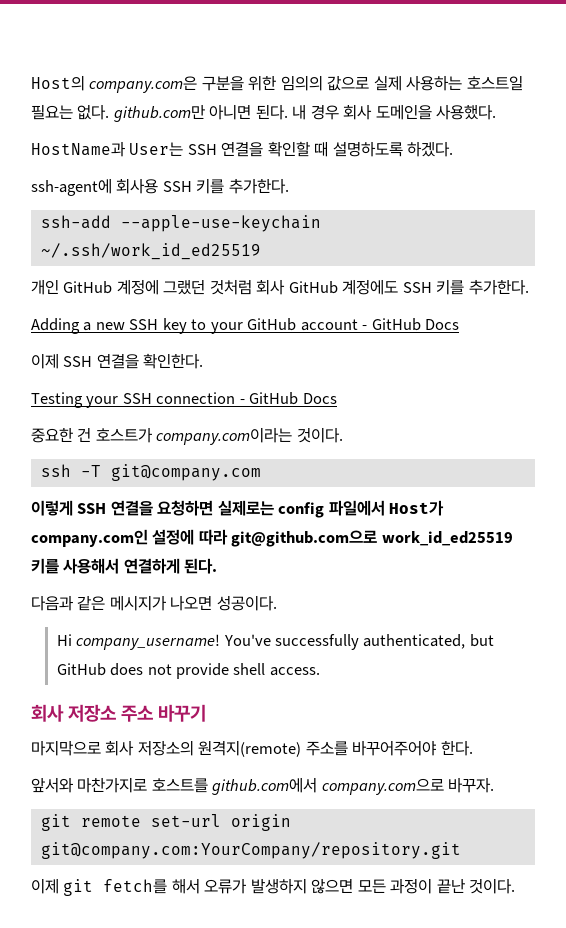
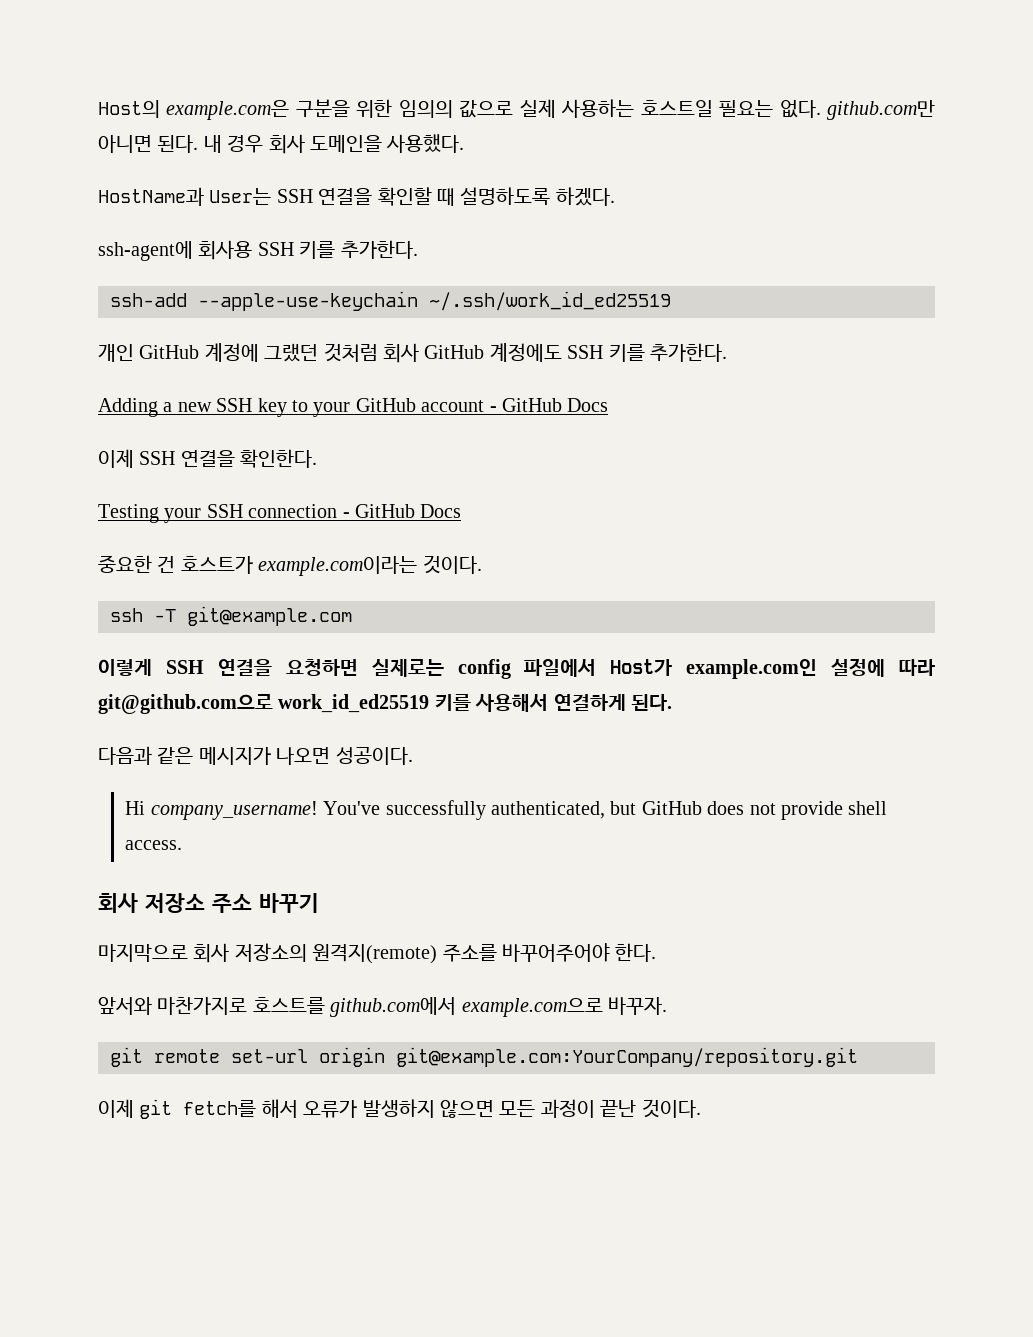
[89,76,198,93] company.com은 -> [166,100,290,120] example.com은
[156,427,293,445] company.com이라는 -> [258,556,418,576] example.com이라는
[110,464,261,481] git@company.com -> [187,606,352,626] git@example.com
[31,529,148,547] company.com인 -> [686,659,818,679] example.com인
[321,778,444,795] company.com으로 -> [461,998,603,1017] example.com으로
[40,842,461,859] git@company.com:YourCompany/repository.git -> [396,1047,858,1067] git@example.com:YourCompany/repository.git

